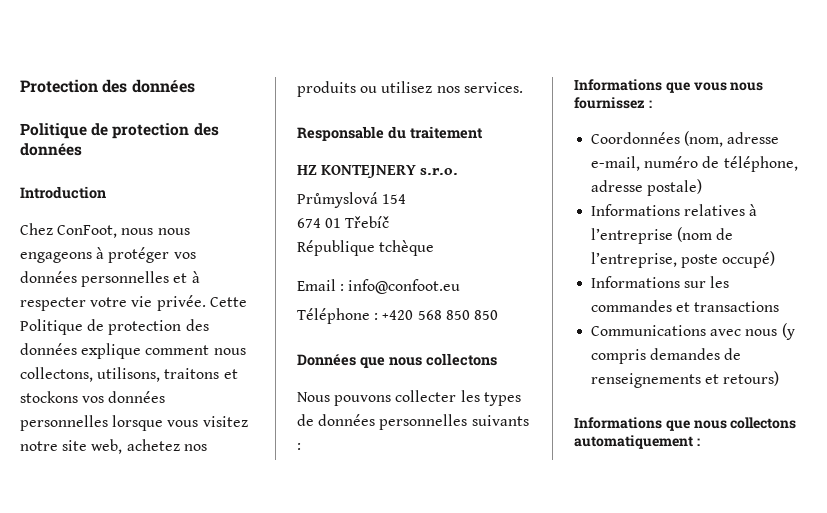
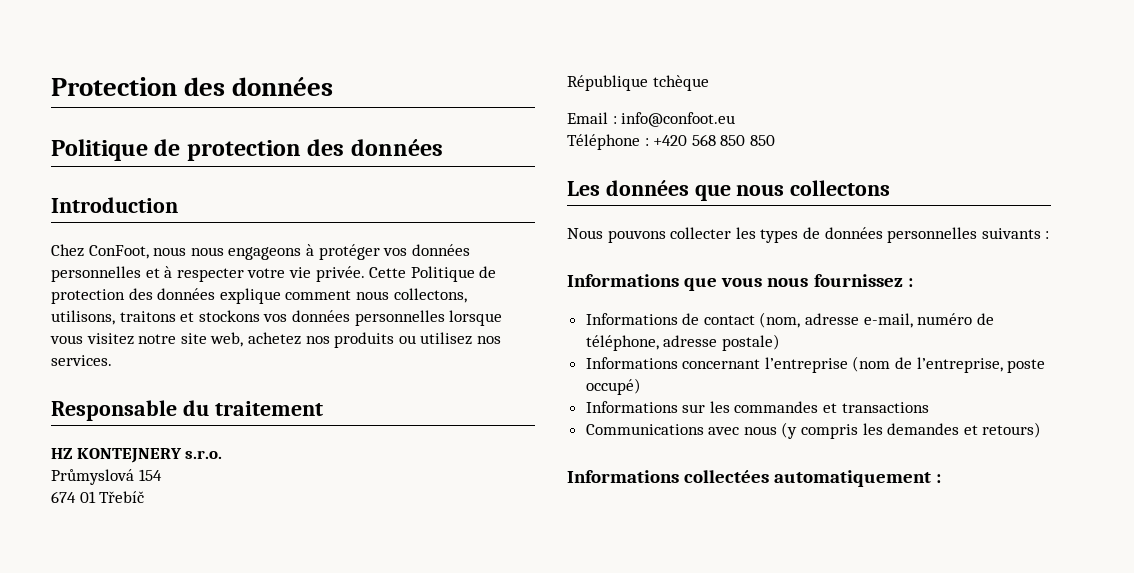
[297,354,356,366] Données -> [567,180,689,196] Les données
[591,132,681,144] Coordonnées -> [585,313,755,325] Informations de contact
[684,204,758,216] relatives à -> [682,359,761,369] concernant
[650,348,742,360] [591,373,702,388] demandes de renseignements -> [862,423,960,435] les demandes
[665,417,797,431] que nous collectons -> [684,470,770,483] collectées

